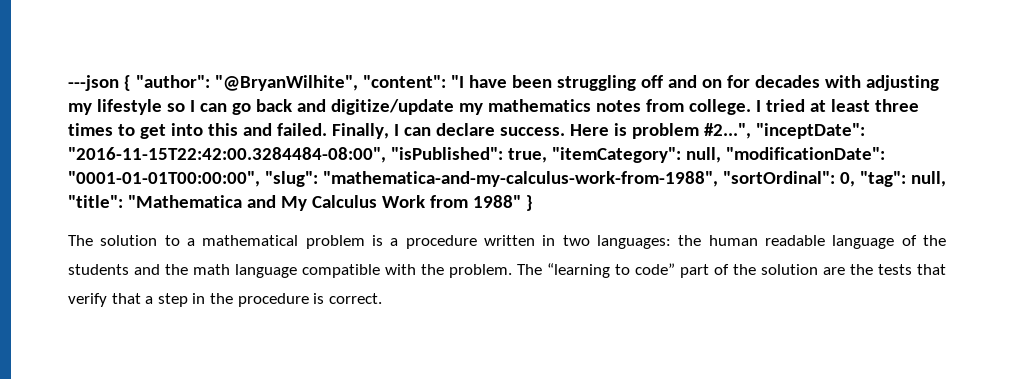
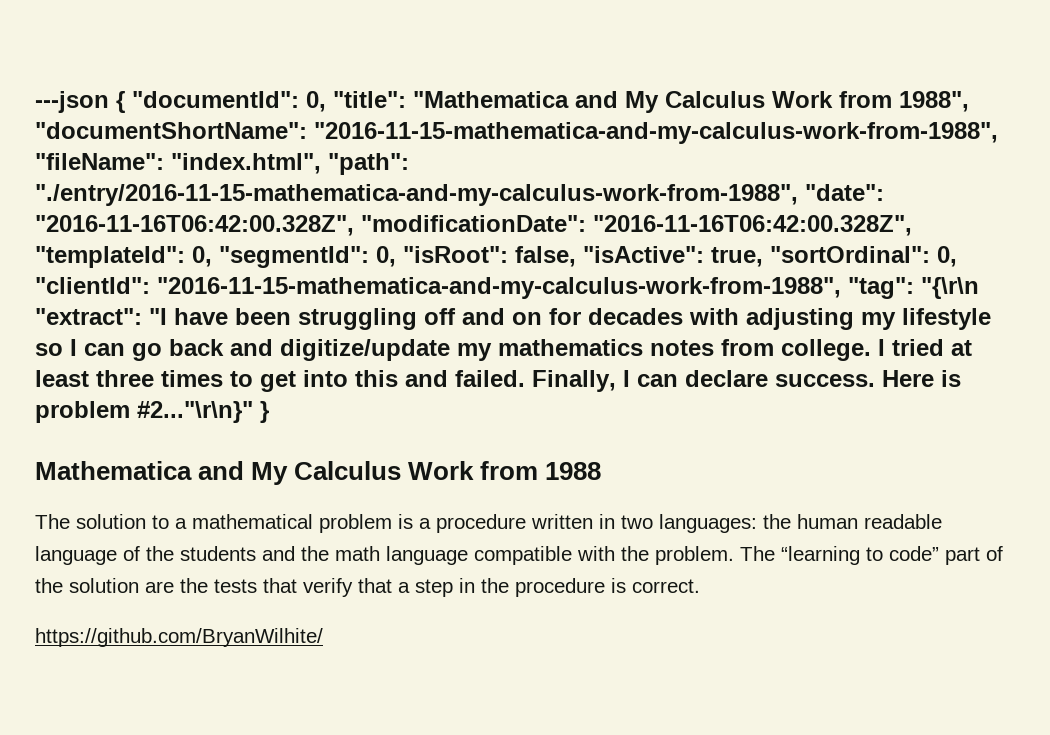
[135,75,446,91] "author": "@BryanWilhite", "content": -> [132,91,969,113] [35,122,998,144] [35,153,409,175] [35,184,884,206] [35,215,912,236] [35,246,957,268] [35,277,979,299] [35,308,142,325] "documentId": 0, "title": "Mathematica and My Calculus Work from 1988", "documentShortName": "2016-11-15-mathematica-and-my-calculus-work-from-1988", "fileName": "index.html", "path": "./entry/2016-11-15-mathematica-and-my-calculus-work-from-1988", "date": "2016-11-16T06:42:00.328Z", "modificationDate": "2016-11-16T06:42:00.328Z", "templateId": 0, "segmentId": 0, "isRoot": false, "isActive": true, "sortOrdinal": 0, "clientId": "2016-11-15-mathematica-and-my-calculus-work-from-1988", "tag": "{\r\n "extract":
[703,123,865,139] [68,147,885,163] [68,171,946,187] [68,195,533,211] #2...", "inceptDate": "2016-11-15T22:42:00.3284484-08:00", "isPublished": true, "itemCategory": null, "modificationDate": "0001-01-01T00:00:00", "slug": "mathematica-and-my-calculus-work-from-1988", "sortOrdinal": 0, "tag": null, "title": "Mathematica and My Calculus Work from 1988" } -> [137,401,269,423] [35,461,602,485] #2..."\r\n}" } // Mathematica and My Calculus Work from 1988
(382, 298) none -> [35,628,323,647] // https://github.com/BryanWilhite/

